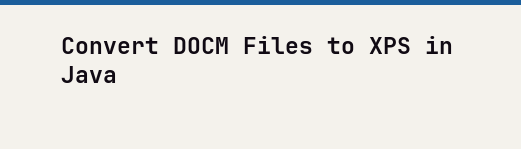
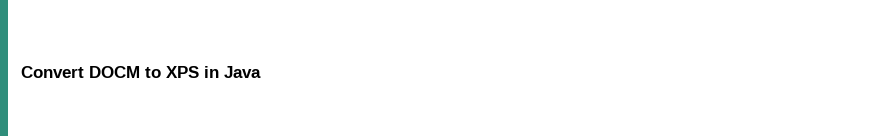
[243,36,313,54] Files -> (140, 72) none

